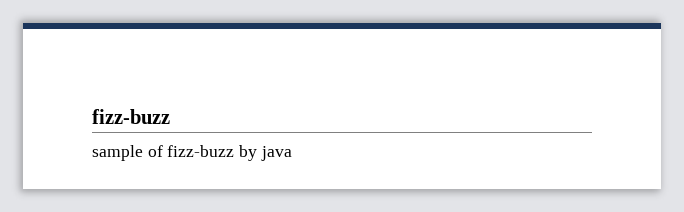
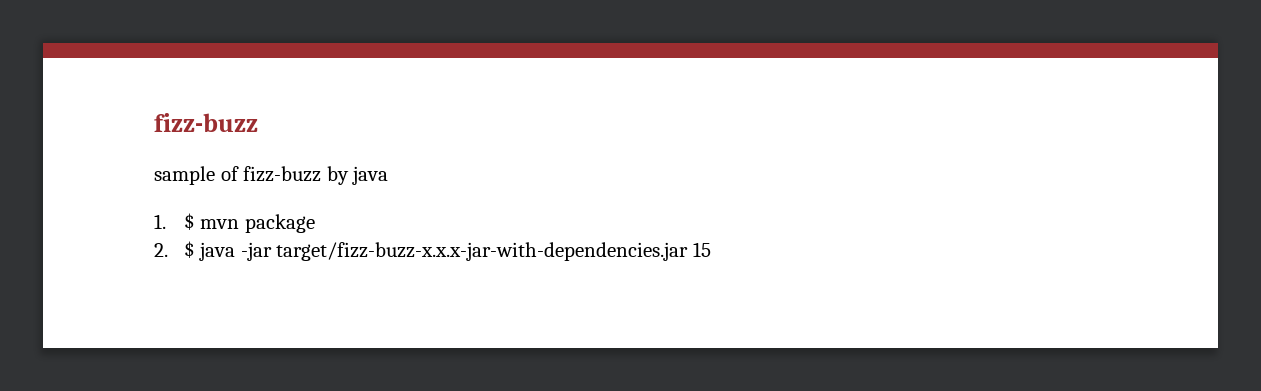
(292, 153) none -> [154,213,315,233] [154,241,711,261] // 1. $ mvn package // 2. $ java -jar target/fizz-buzz-x.x.x-jar-with-dependencies.jar 15

